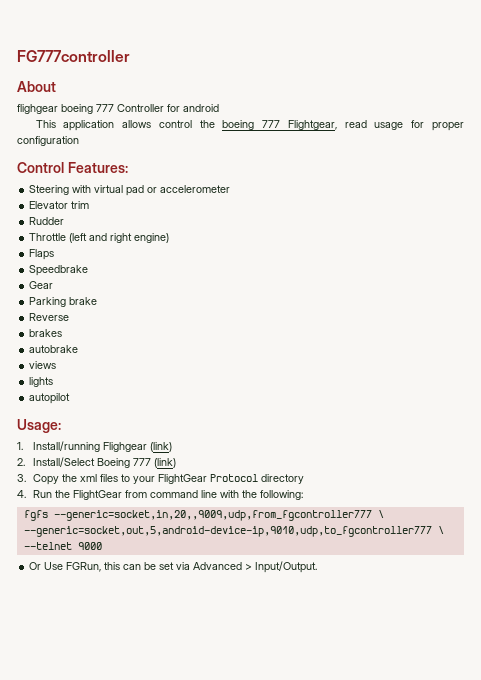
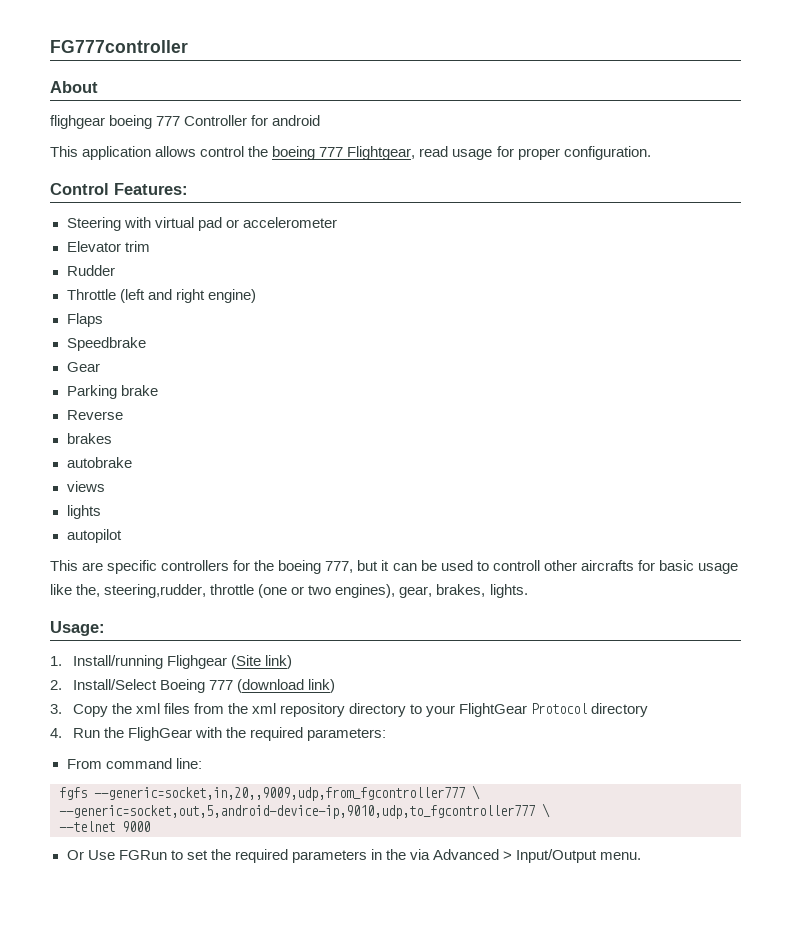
[17,136,79,146] configuration -> [563,146,651,160] configuration.
(71, 398) none -> [50,560,738,574] [50,584,528,598] // This are specific controllers for the boeing 777, but it can be used to controll other aircrafts for basic usage like the, steering,rudder, throttle (one or two engines), gear, brakes, lights.
[149,442,172,452] (link) -> [230,655,292,669] (Site link)
[153,458,176,468] (link) -> [236,679,335,693] (download link)
(118, 478) none -> [193,703,407,717] from the xml repository directory
[72,490,303,500] FlightGear from command line with the following: -> [127,727,386,741] [66,758,202,769] FlighGear with the required parameters: // From command line:
[66,562,175,572] FGRun, this can be set -> [118,849,406,863] FGRun to set the required parameters in the
[255,561,318,573] Input/Output. -> [516,849,642,863] Input/Output menu.

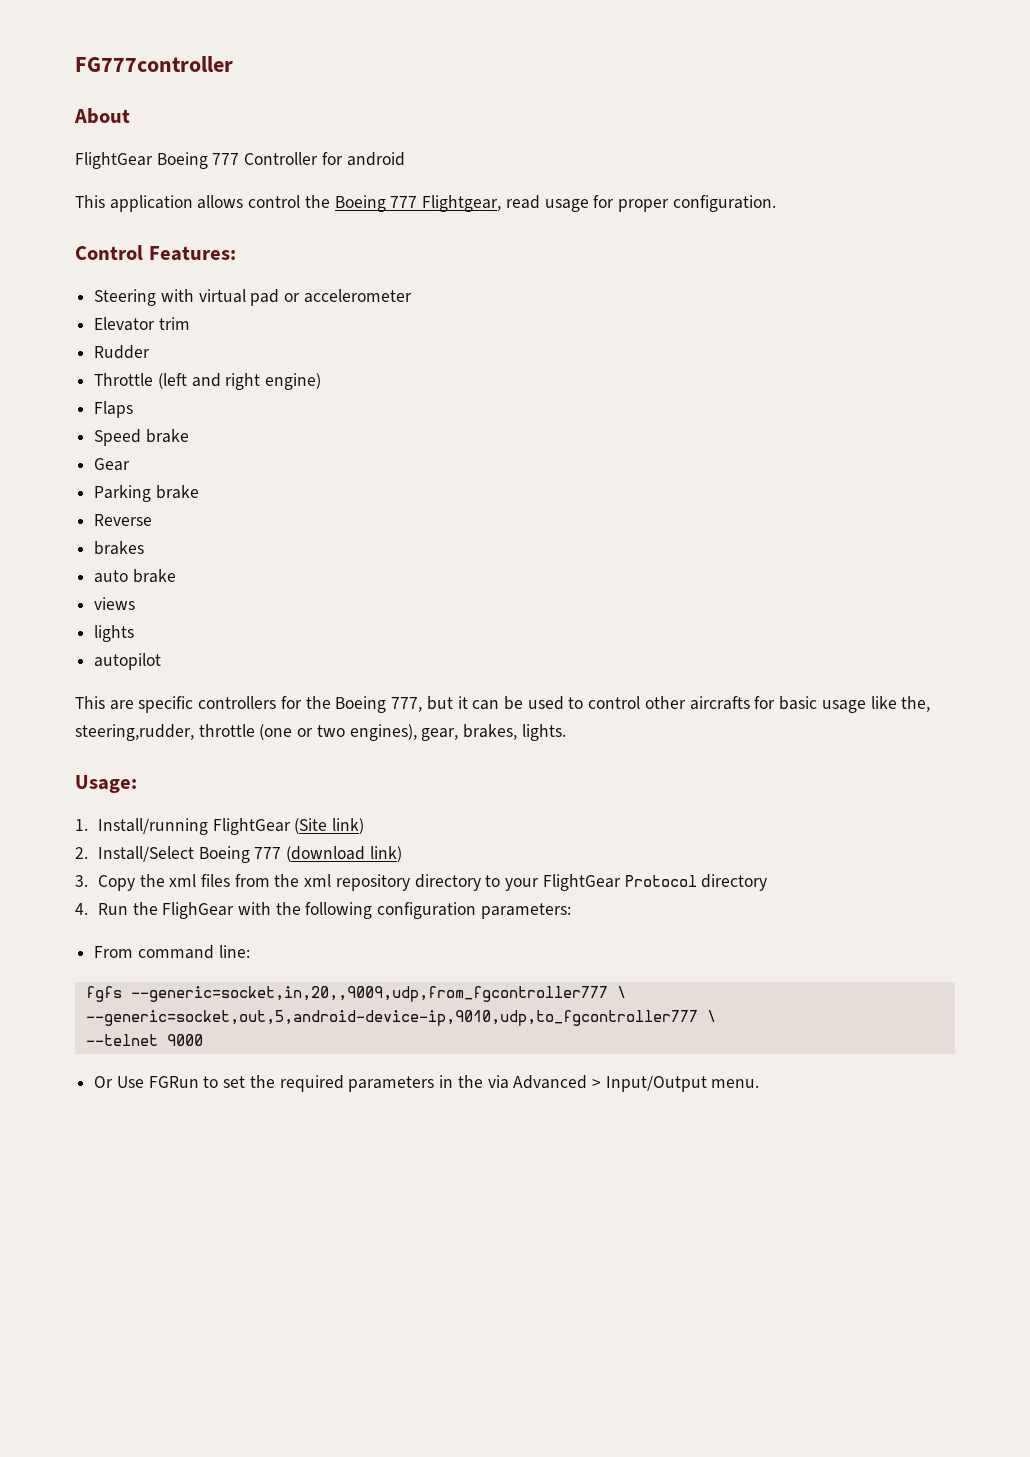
[50,115,153,129] flighgear boeing -> [75,152,208,169] FlightGear Boeing
[272,146,316,160] boeing -> [334,195,386,212] Boeing
[66,337,146,351] Speedbrake -> [94,429,189,446] Speed brake
[66,457,132,468] autobrake -> [94,569,176,583] auto brake
[278,560,322,574] boeing -> [335,696,387,713] Boeing
[492,560,540,571] controll -> [588,696,641,709] control
[166,655,227,669] Flighgear -> [212,818,291,835] FlightGear
[249,727,303,741] required -> [305,902,477,919] following configuration

